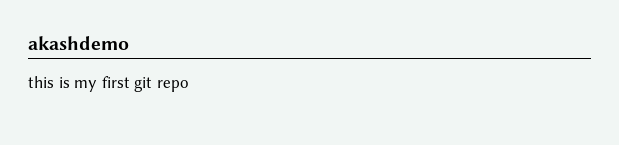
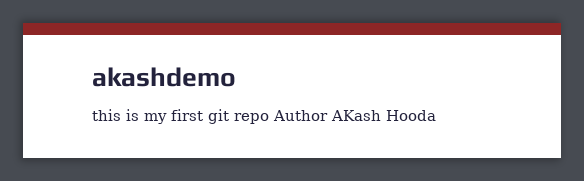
(189, 86) none -> [273,110,436,121] Author AKash Hooda

